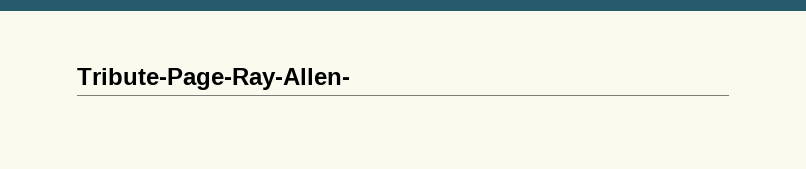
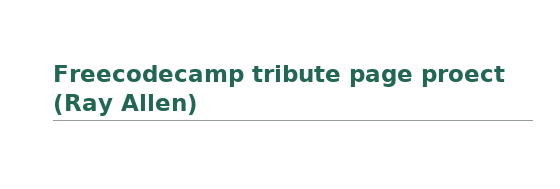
[77,68,350,90] Tribute-Page-Ray-Allen- -> [53,65,505,87] [53,94,198,116] Freecodecamp tribute page proect (Ray Allen)

